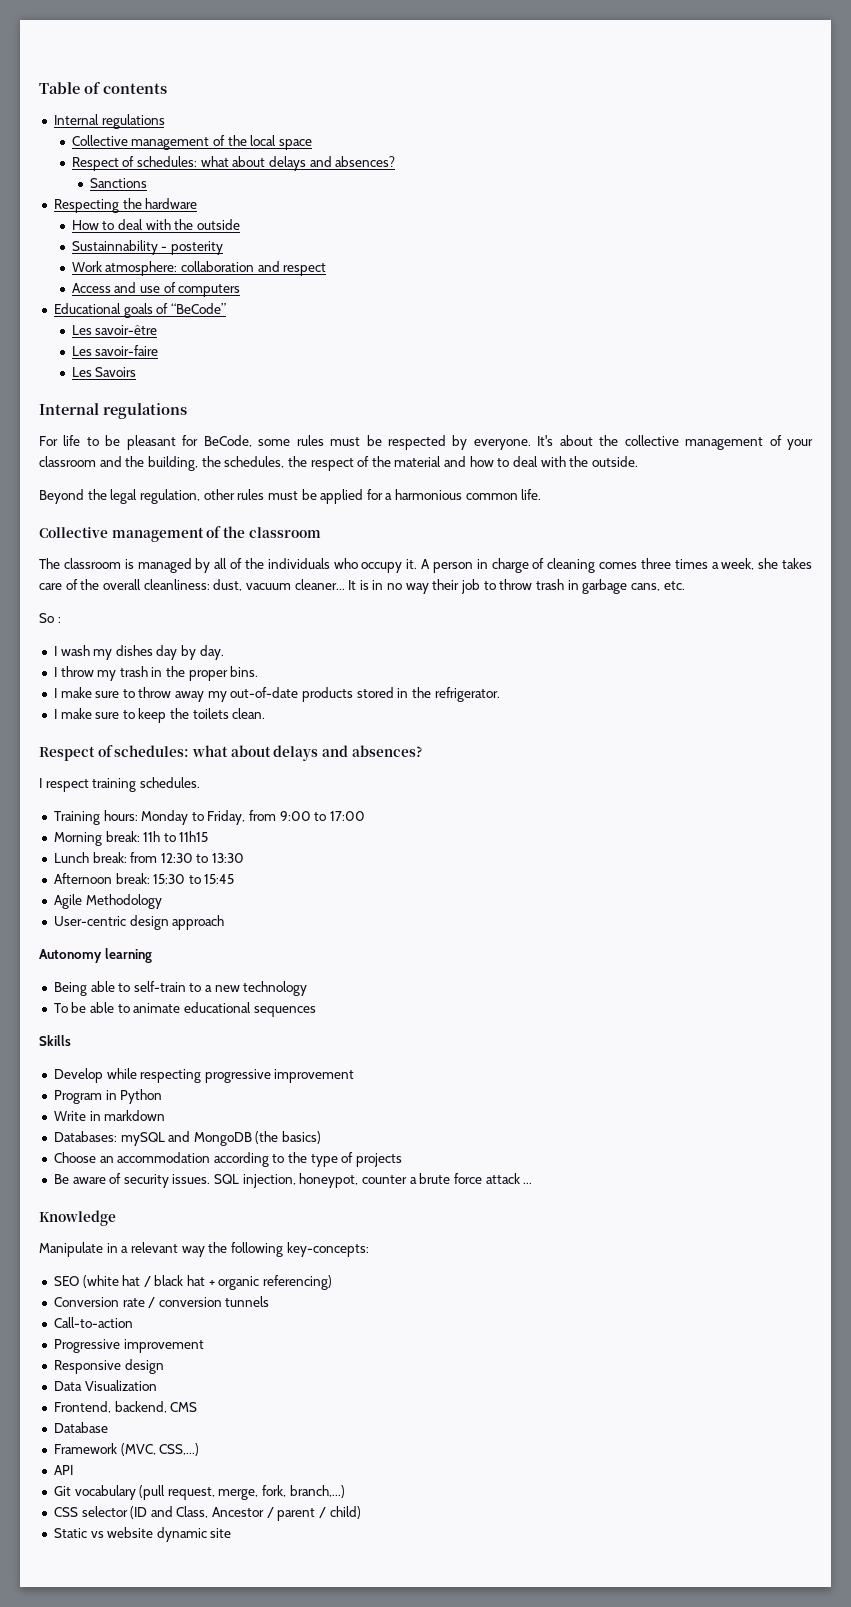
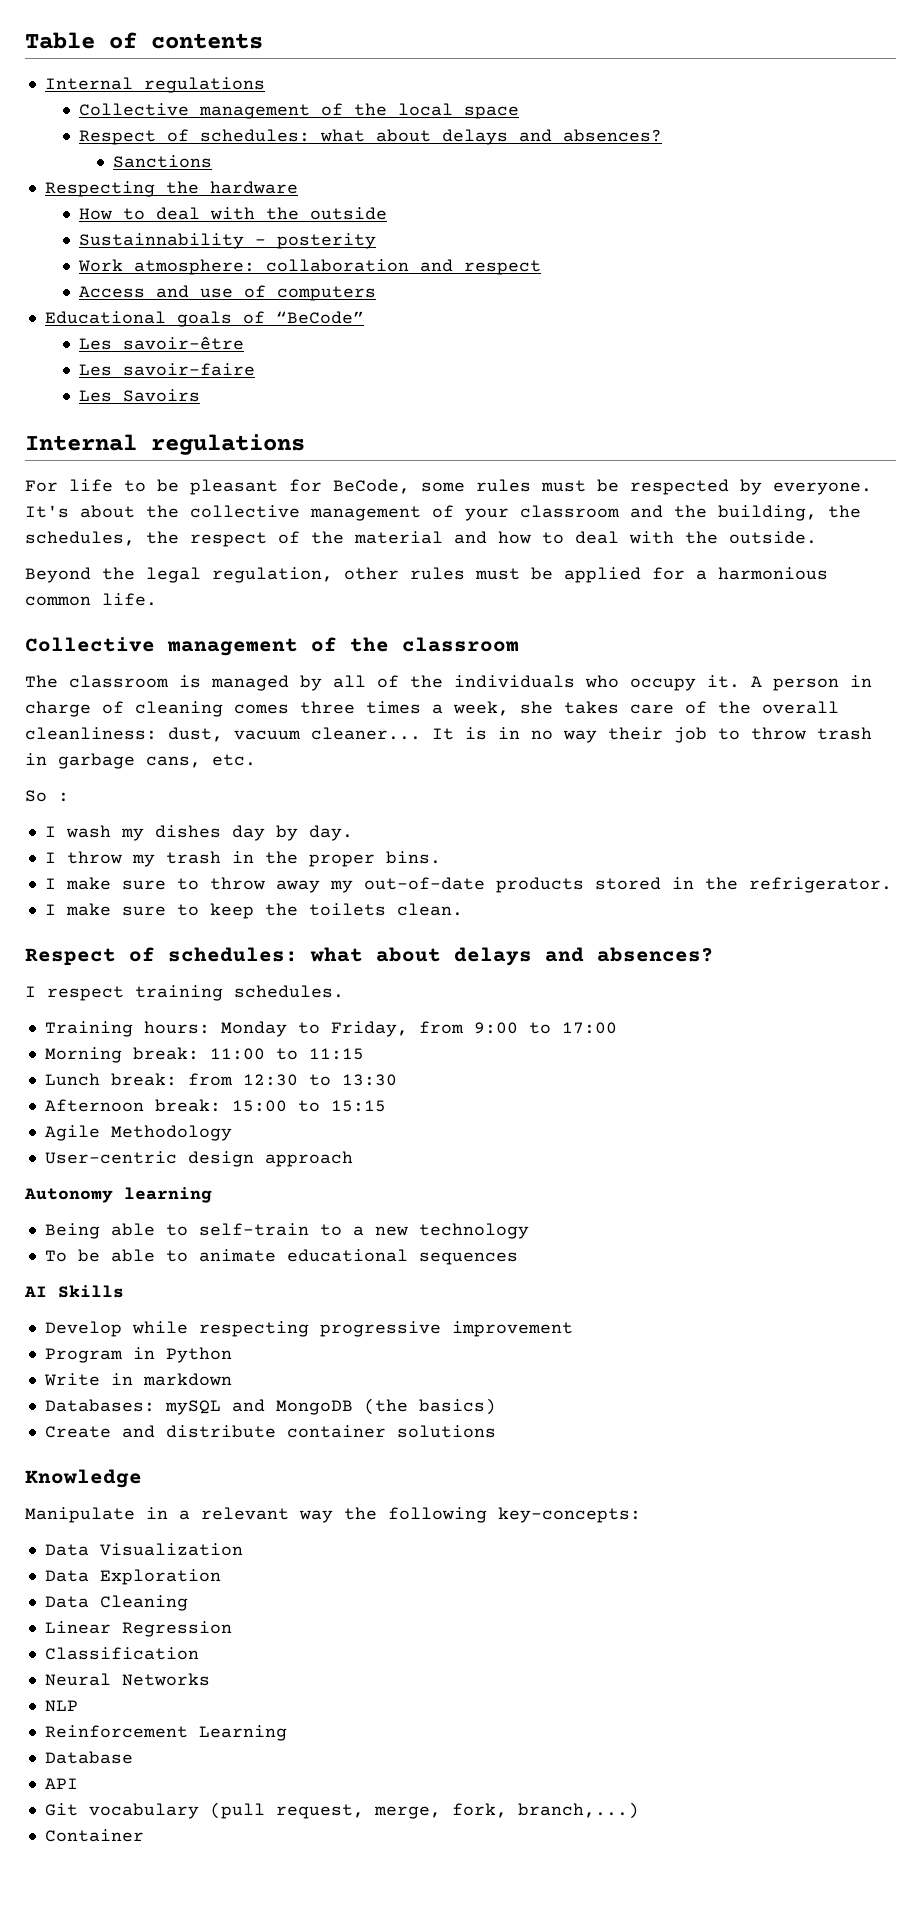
[143,831,209,842] 11h to 11h15 -> [209,1048,364,1060] 11:00 to 11:15
[153,874,235,884] 15:30 to 15:45 -> [231,1100,386,1112] 15:00 to 15:15
(316, 1011) none -> [24,1286,47,1297] AI
[53,1152,403,1167] [53,1173,533,1188] Choose an accommodation according to the type of projects // Be aware of security issues. SQL injection, honeypot, counter a brute force attack ... -> [44,1425,496,1438] Create and distribute container solutions
[53,1275,333,1290] [53,1296,270,1308] [53,1317,133,1328] [53,1339,204,1353] [53,1359,164,1374] [53,1380,157,1391] [53,1401,198,1413] [53,1422,108,1433] [53,1443,200,1456] SEO (white hat / black hat + organic referencing) // Conversion rate / conversion tunnels // Call-to-action // Progressive improvement // Responsive design // Data Visualization // Frontend, backend, CMS // Database // Framework (MVC, CSS,...) -> [44,1543,243,1556] [44,1569,221,1585] [44,1595,188,1611] [44,1621,232,1637] [44,1647,199,1660] [44,1673,210,1686] [44,1700,78,1712] [44,1725,287,1741] [44,1751,133,1764] Data Visualization // Data Exploration // Data Cleaning // Linear Regression // Classification // Neural Networks // NLP // Reinforcement Learning // Database
[53,1506,361,1521] [53,1527,232,1542] CSS selector (ID and Class, Ancestor / parent / child) // Static vs website dynamic site -> [44,1829,144,1842] Container

